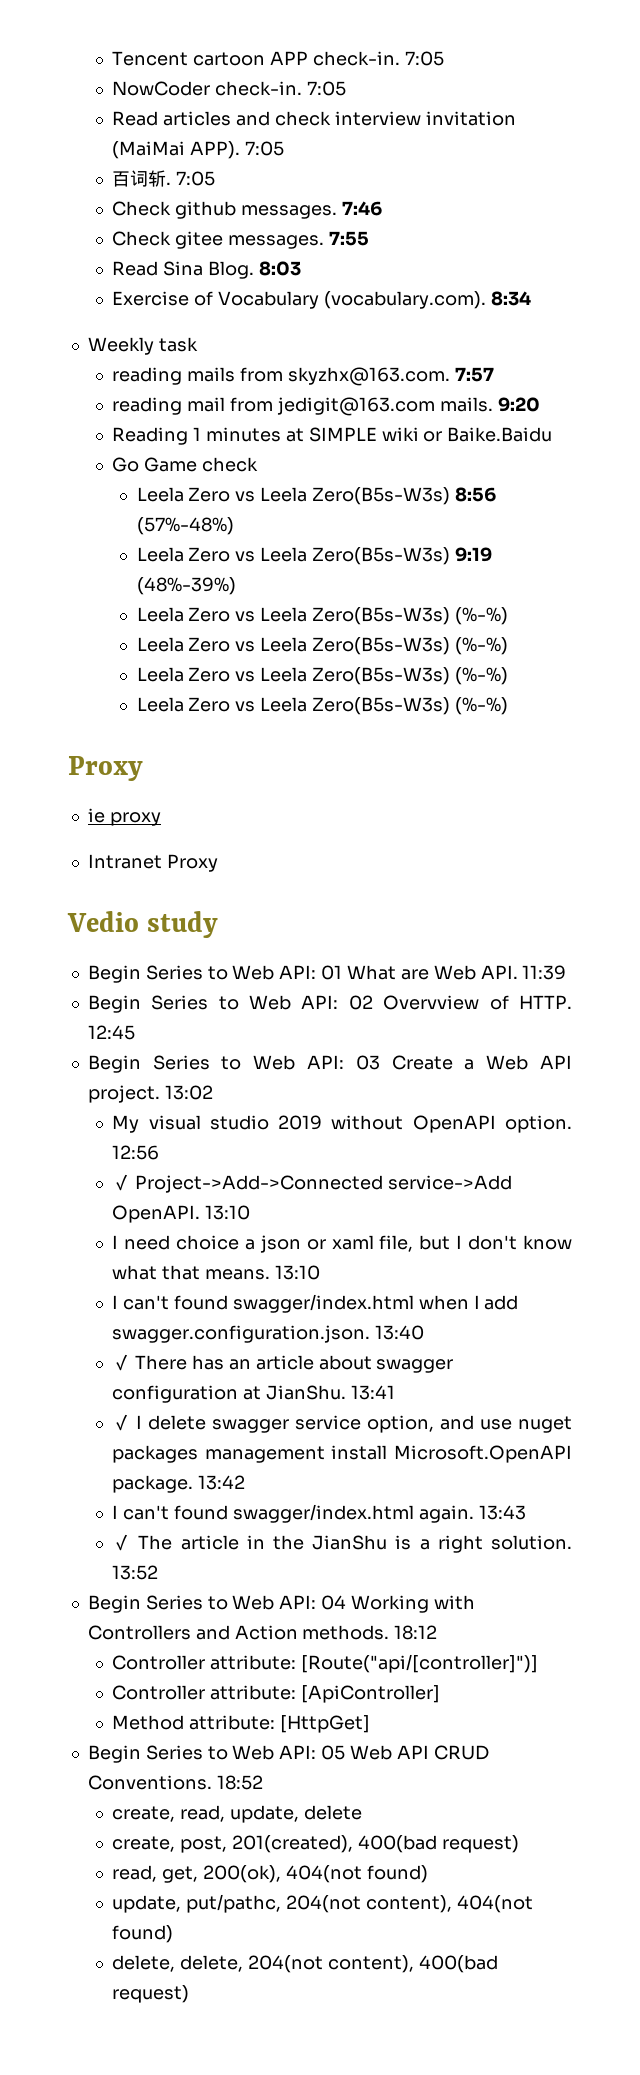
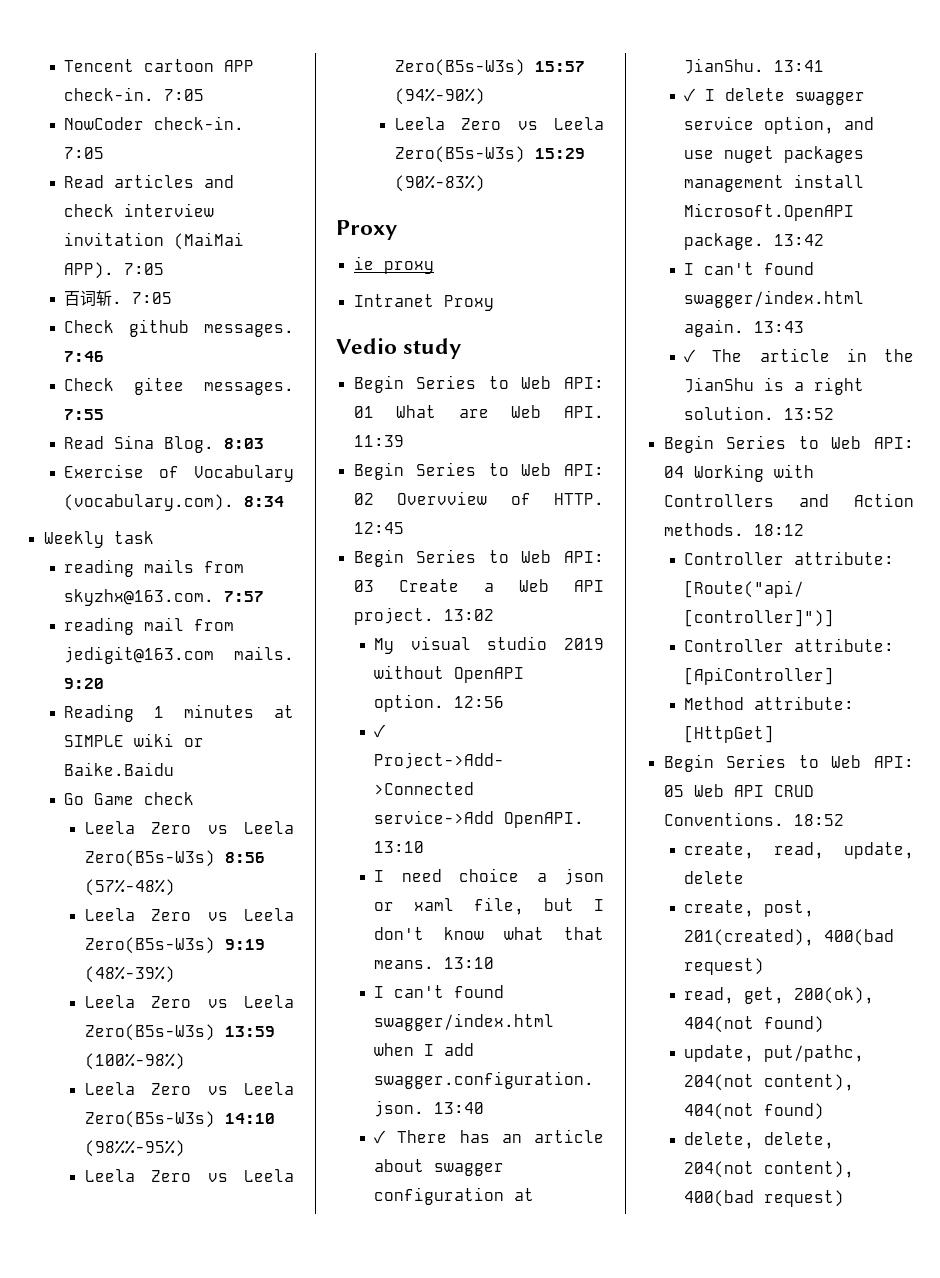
[454,607,508,625] [136,637,508,655] [136,667,508,685] [136,697,508,715] (%-%) // Leela Zero vs Leela Zero(B5s-W3s) (%-%) // Leela Zero vs Leela Zero(B5s-W3s) (%-%) // Leela Zero vs Leela Zero(B5s-W3s) (%-%) -> [224,1026,275,1037] [84,1053,185,1070] [84,1082,294,1095] [84,1111,275,1128] [84,1140,185,1157] [84,1169,294,1182] [394,59,585,76] [394,88,485,105] [394,117,604,130] [394,146,585,163] [394,175,485,192] 13:59 (100%-98%) // Leela Zero vs Leela Zero(B5s-W3s) 14:10 (98%%-95%) // Leela Zero vs Leela Zero(B5s-W3s) 15:57 (94%-90%) // Leela Zero vs Leela Zero(B5s-W3s) 15:29 (90%-83%)

